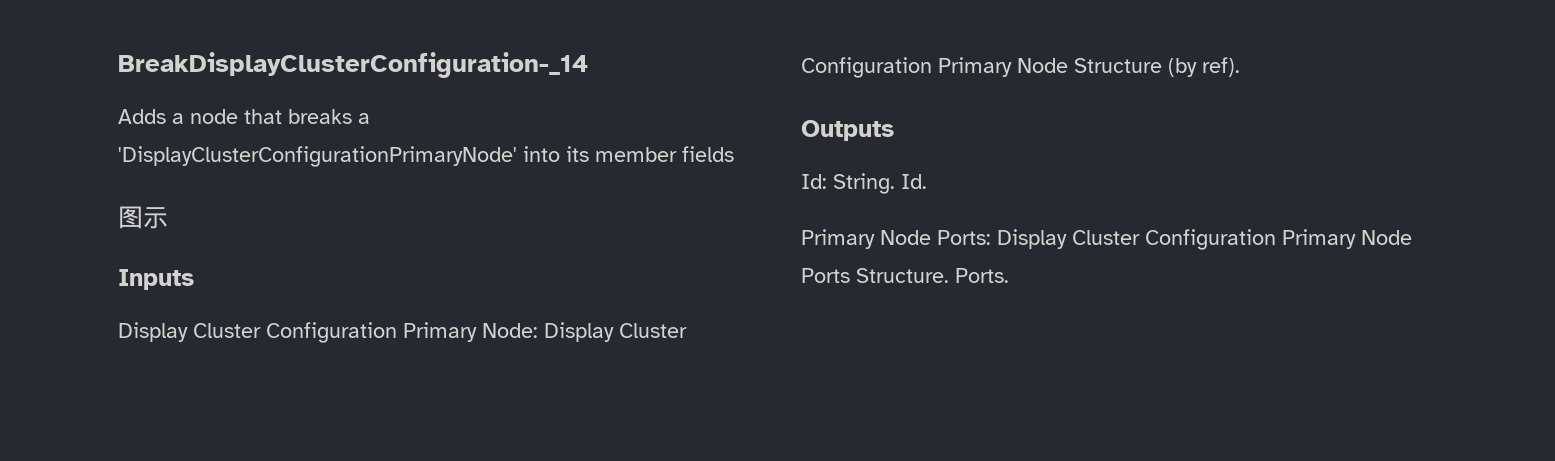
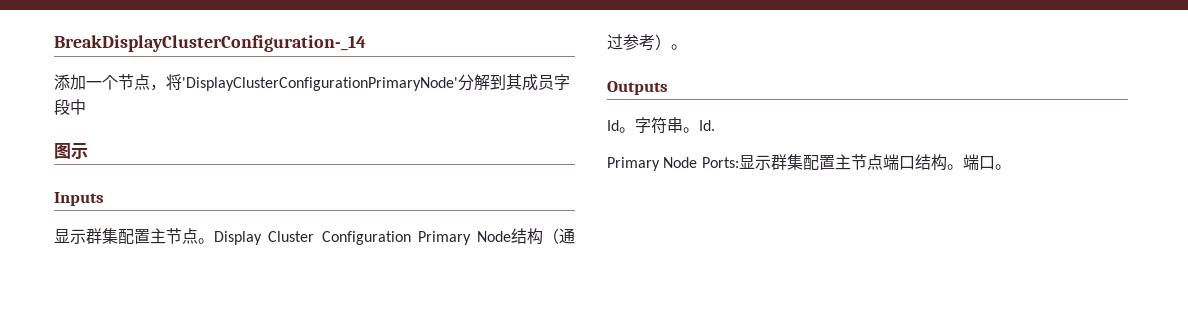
[118,109,370,124] [118,146,734,167] [118,206,168,229] [118,269,194,290] [118,322,687,343] [801,57,1240,78] [801,120,894,141] [801,173,927,194] [801,229,1412,250] [801,268,1009,283] Adds a node that breaks a 'DisplayClusterConfigurationPrimaryNode' into its member fields // 图示 // Inputs // Display Cluster Configuration Primary Node: Display Cluster Configuration Primary Node Structure (by ref). // Outputs // Id: String. Id. // Primary Node Ports: Display Cluster Configuration Primary Node Ports Structure. Ports. -> [54,74,570,91] [54,99,86,115] [54,143,88,159] [54,192,104,206] [54,228,575,245] [607,34,687,51] [607,81,668,95] [607,117,715,134] [607,154,1011,171] 添加一个节点，将'DisplayClusterConfigurationPrimaryNode'分解到其成员字段中 // 图示 // Inputs // 显示群集配置主节点。Display Cluster Configuration Primary Node结构（通过参考）。 // Outputs // Id。字符串。Id. // Primary Node Ports:显示群集配置主节点端口结构。端口。

